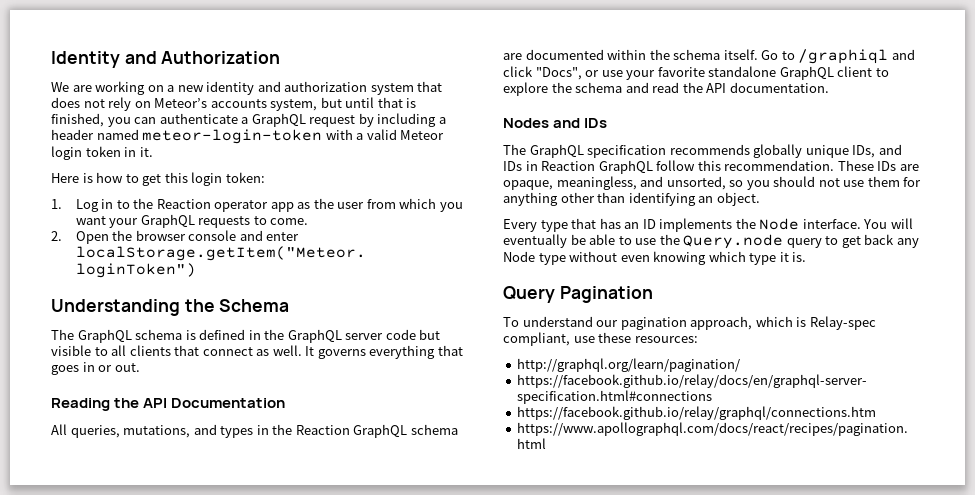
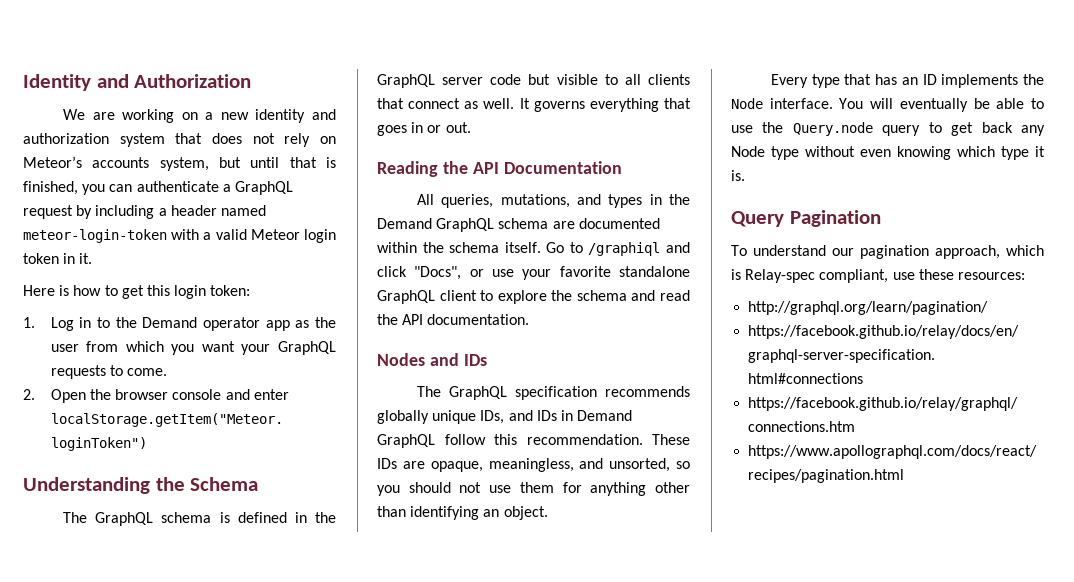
[156,199,211,209] Reaction -> [142,317,198,328] Demand
[295,425,350,435] Reaction -> [377,218,432,229] Demand
[541,161,596,171] Reaction -> [577,410,633,421] Demand

